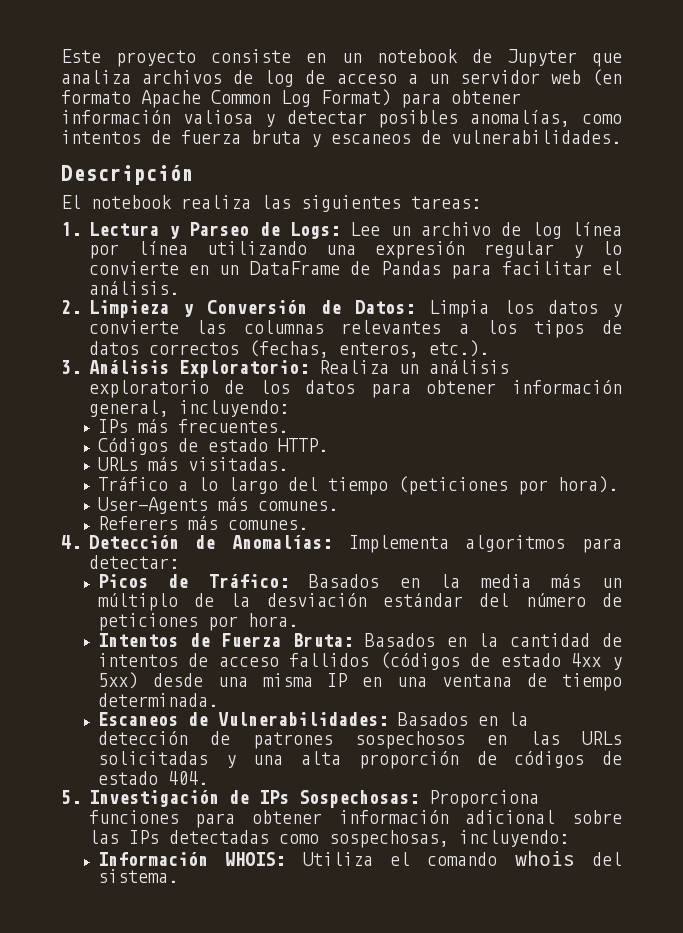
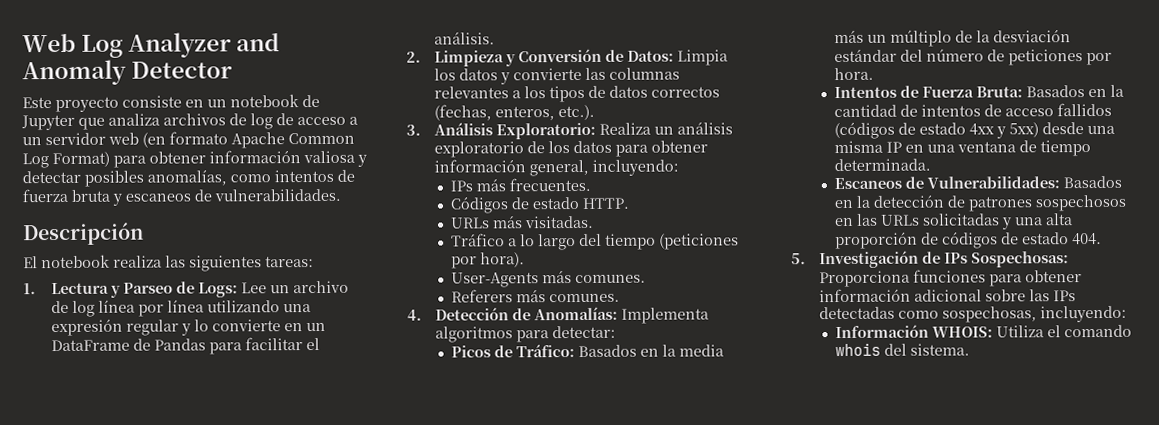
(61, 56) none -> [22,32,281,58] [22,59,234,86] Web Log Analyzer and Anomaly Detector //

